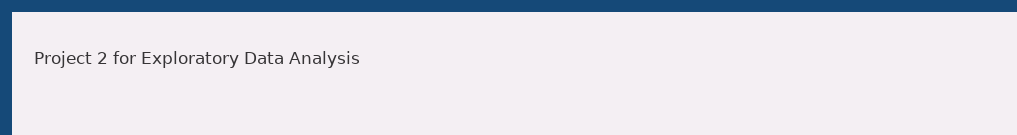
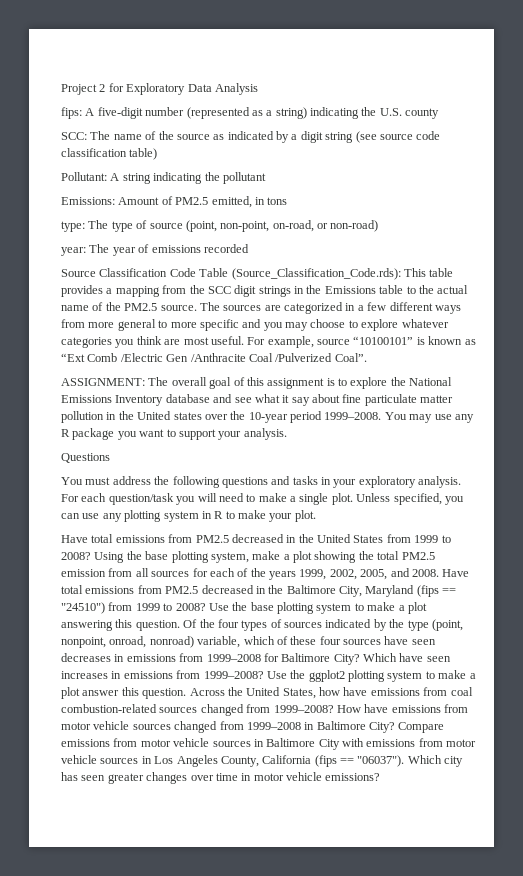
(360, 59) none -> [61,107,440,119] [61,131,441,143] [61,148,158,160] [61,172,266,184] [61,196,288,208] [61,220,379,232] [61,244,249,256] [61,268,454,280] [61,285,469,297] [61,302,461,314] [61,319,449,331] [61,336,476,348] [61,353,367,362] [61,377,453,389] [61,394,454,406] [61,411,474,423] [61,428,287,440] [61,453,110,463] [61,476,462,488] [61,493,464,505] [61,510,316,522] [61,534,451,543] [61,551,435,563] [61,568,470,580] [61,585,457,597] [61,602,427,614] [61,619,463,631] [61,636,436,648] [61,653,451,665] [61,670,476,682] [61,687,473,699] [61,704,468,716] [61,721,445,733] [61,738,477,750] [61,755,464,767] [61,772,381,784] // fips: A five-digit number (represented as a string) indicating the U.S. county // SCC: The name of the source as indicated by a digit string (see source code classification table) // Pollutant: A string indicating the pollutant // Emissions: Amount of PM2.5 emitted, in tons // type: The type of source (point, non-point, on-road, or non-road) // year: The year of emissions recorded // Source Classification Code Table (Source_Classification_Code.rds): This table provides a mapping from the SCC digit strings in the Emissions table to the actual name of the PM2.5 source. The sources are categorized in a few different ways from more general to more specific and you may choose to explore whatever categories you think are most useful. For example, source “10100101” is known as “Ext Comb /Electric Gen /Anthracite Coal /Pulverized Coal”. // ASSIGNMENT: The overall goal of this assignment is to explore the National Emissions Inventory database and see what it say about fine particulate matter pollution in the United states over the 10-year period 1999–2008. You may use any R package you want to support your analysis. // Questions // You must address the following questions and tasks in your exploratory analysis. For each question/task you will need to make a single plot. Unless specified, you can use any plotting system in R to make your plot. // Have total emissions from PM2.5 decreased in the United States from 1999 to 2008? Using the base plotting system, make a plot showing the total PM2.5 emission from all sources for each of the years 1999, 2002, 2005, and 2008. Have total emissions from PM2.5 decreased in the Baltimore City, Maryland (fips == "24510") from 1999 to 2008? Use the base plotting system to make a plot answering this question. Of the four types of sources indicated by the type (point, nonpoint, onroad, nonroad) variable, which of these four sources have seen decreases in emissions from 1999–2008 for Baltimore City? Which have seen increases in emissions from 1999–2008? Use the ggplot2 plotting system to make a plot answer this question. Across the United States, how have emissions from coal combustion-related sources changed from 1999–2008? How have emissions from motor vehicle sources changed from 1999–2008 in Baltimore City? Compare emissions from motor vehicle sources in Baltimore City with emissions from motor vehicle sources in Los Angeles County, California (fips == "06037"). Which city has seen greater changes over time in motor vehicle emissions?

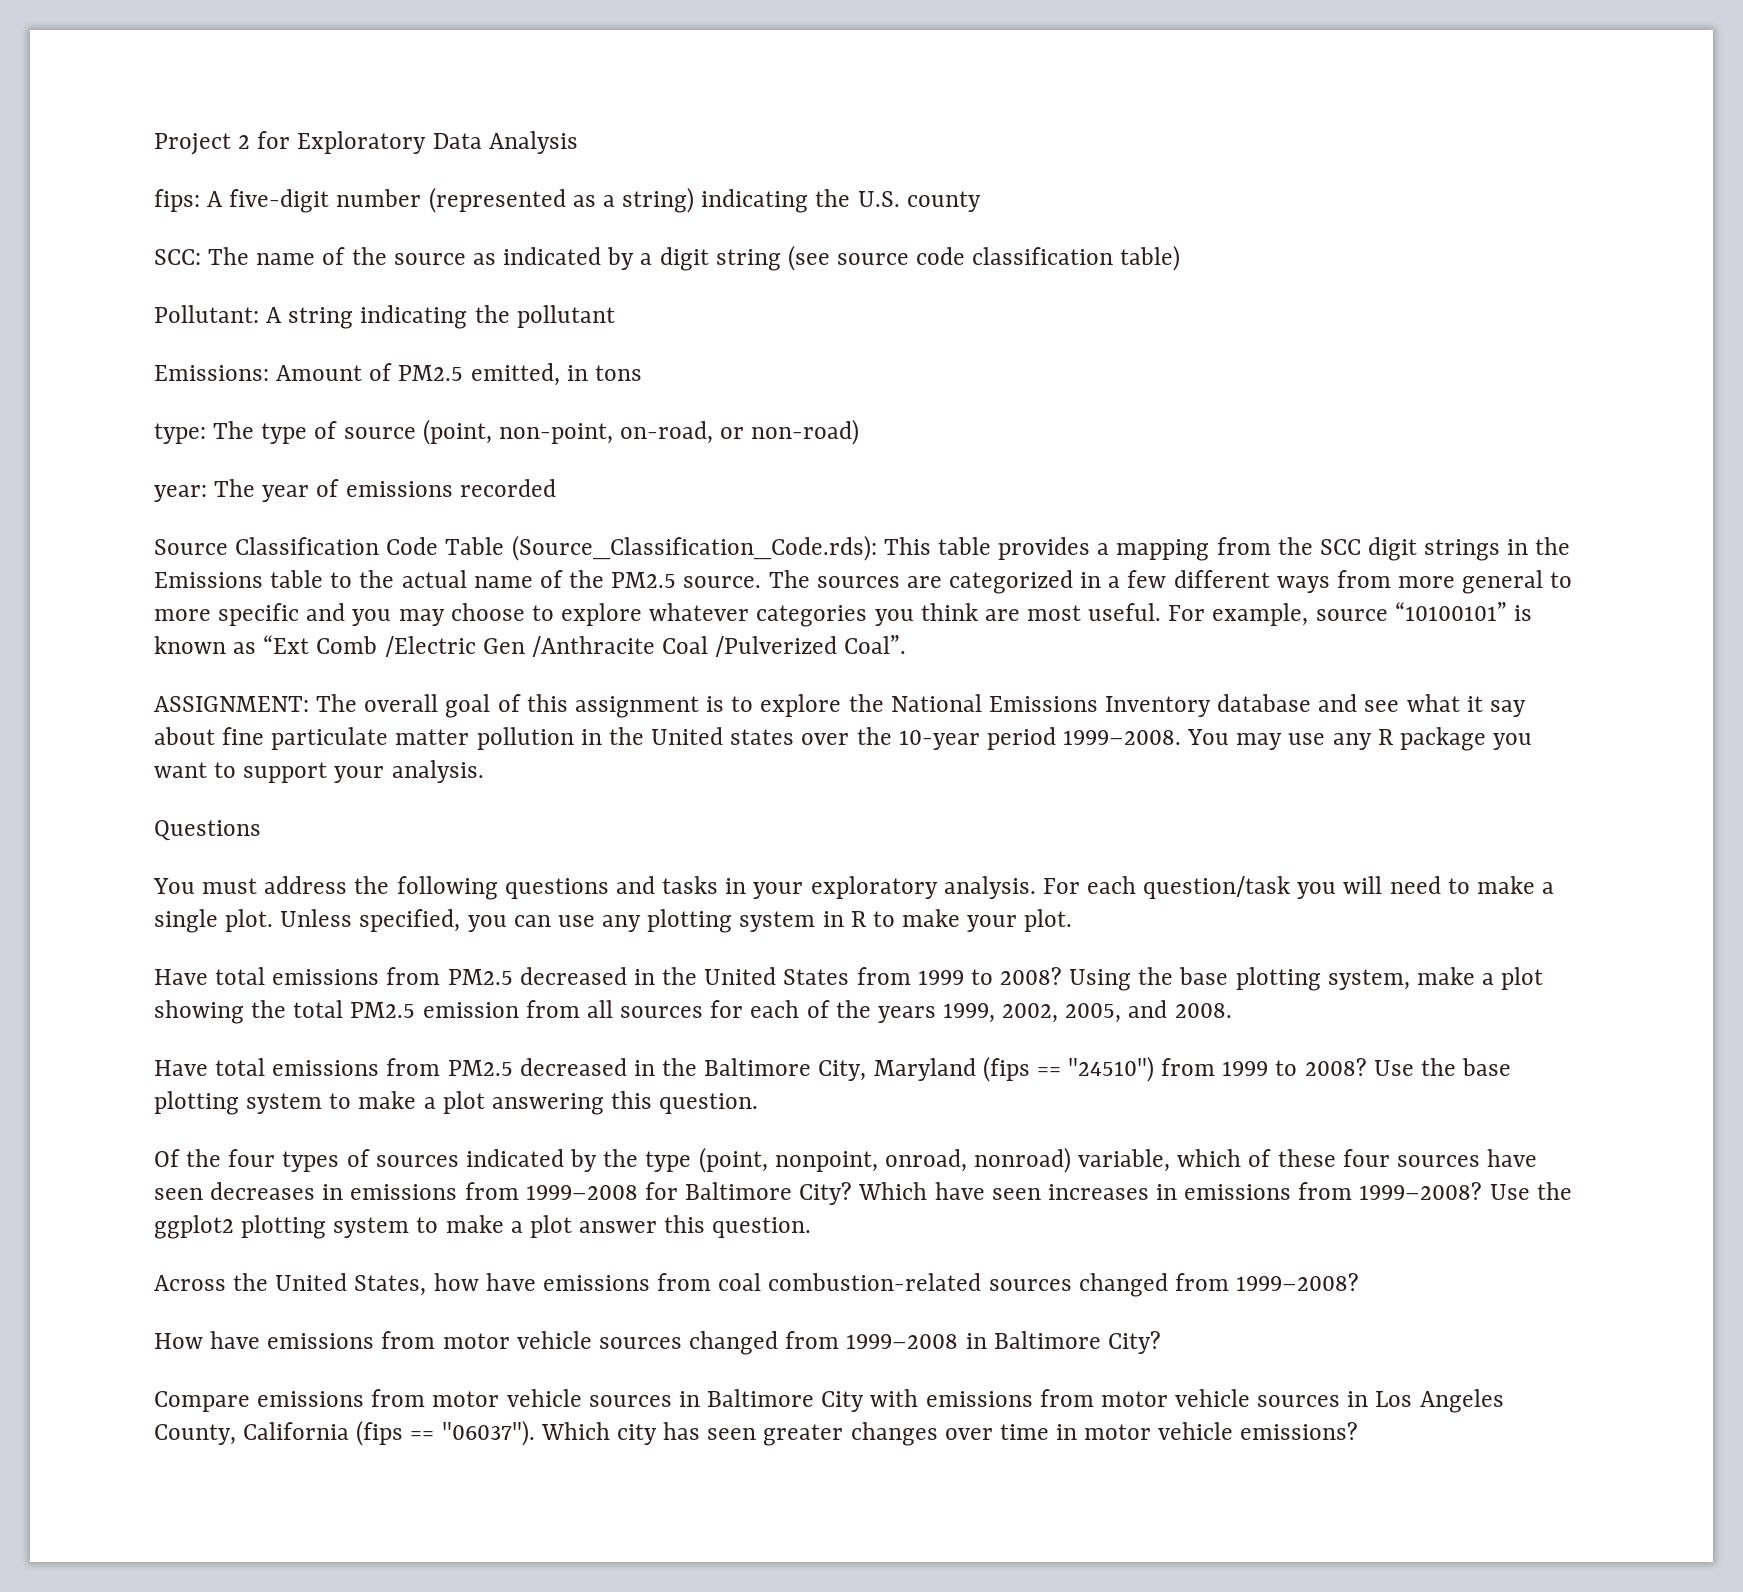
(439, 573) none -> (1232, 1010) //
(180, 625) none -> (759, 1103) //
(187, 693) none -> (812, 1227) //
(334, 709) none -> (1360, 1282) //
(395, 727) none -> (1161, 1342) //

